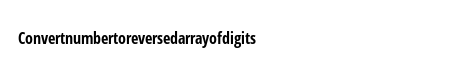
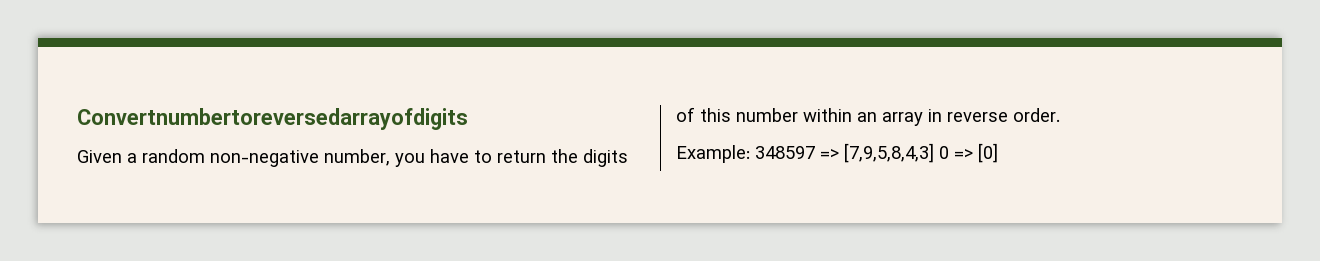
(256, 39) none -> [77,149,628,167] [676,107,1060,126] [676,143,998,163] // Given a random non-negative number, you have to return the digits of this number within an array in reverse order. // Example: 348597 => [7,9,5,8,4,3] 0 => [0]

